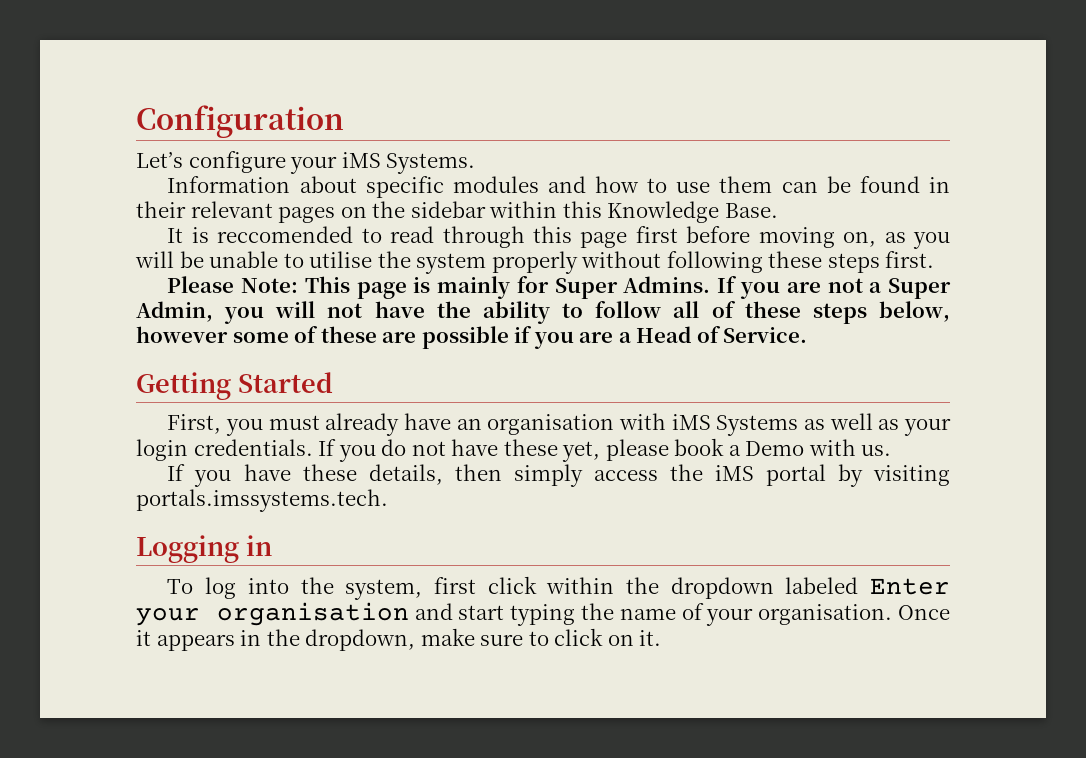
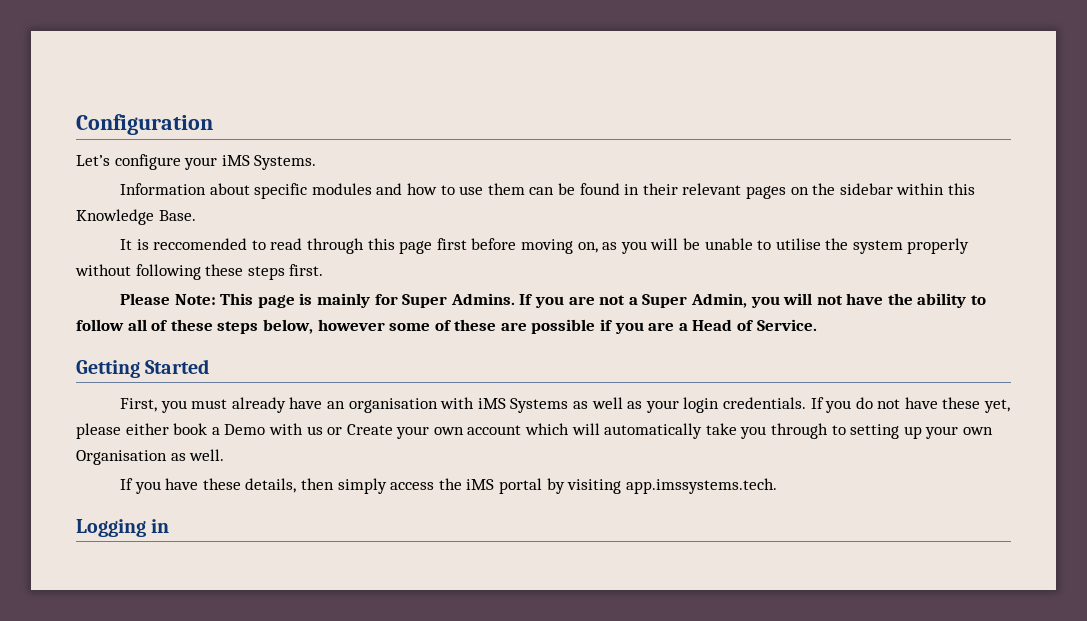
(669, 450) none -> [125,423,169,435] either
[861,445,892,456] us. -> [306,423,993,439] [76,449,225,465] us or Create your own account which will automatically take you through to setting up your own Organisation as well.
[136,489,388,512] portals.imssystems.tech. -> [625,478,777,494] app.imssystems.tech.
[167,576,951,600] [136,602,951,626] [136,628,662,651] // To log into the system, first click within the dropdown labeled Enter your organisation and start typing the name of your organisation. Once it appears in the dropdown, make sure to click on it. -> (170, 526) none

